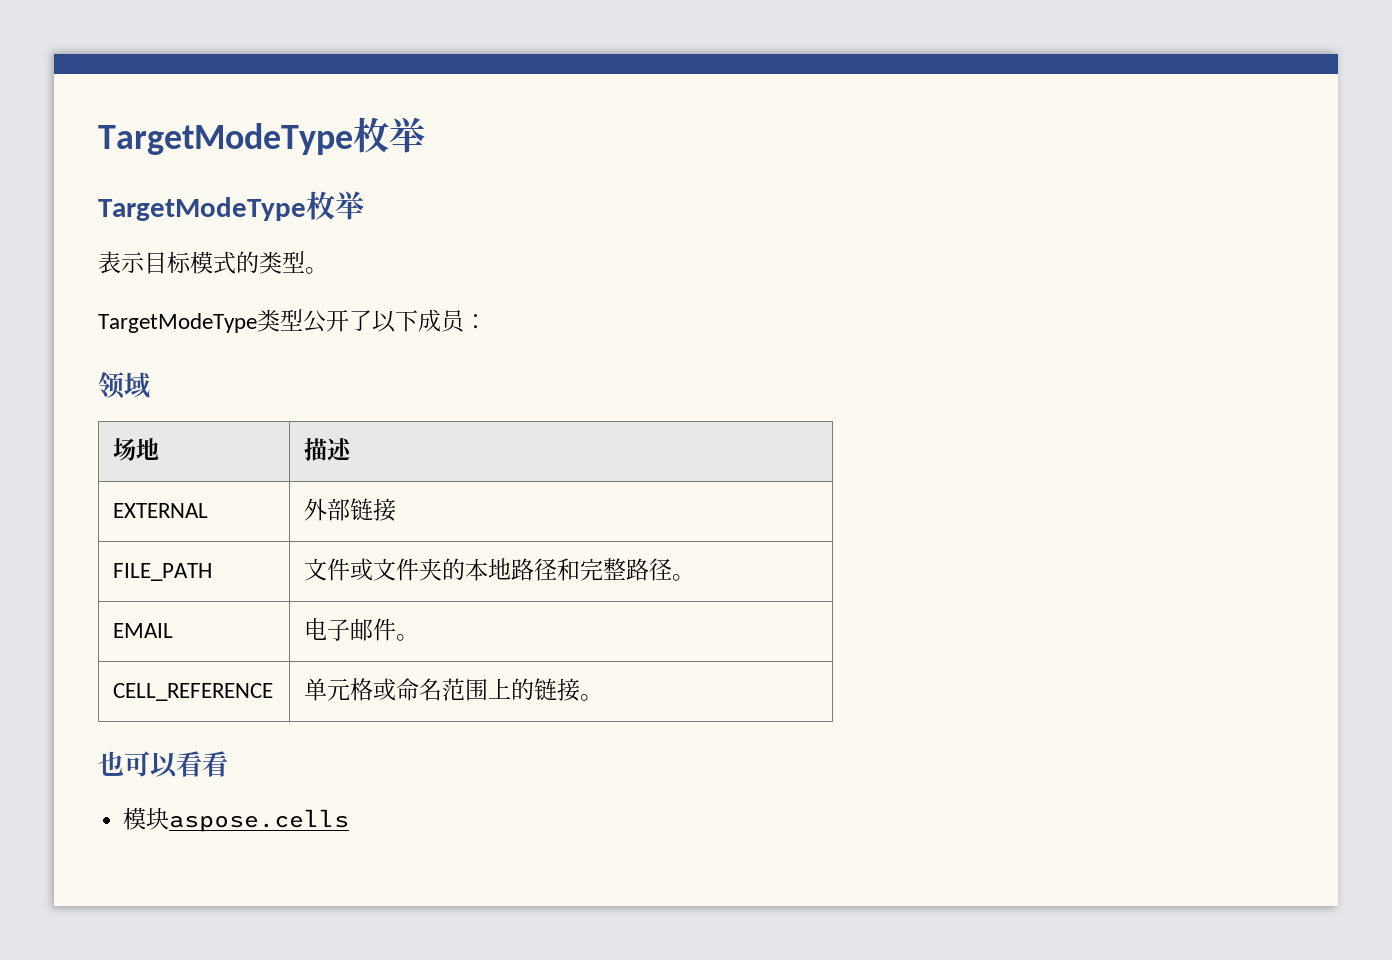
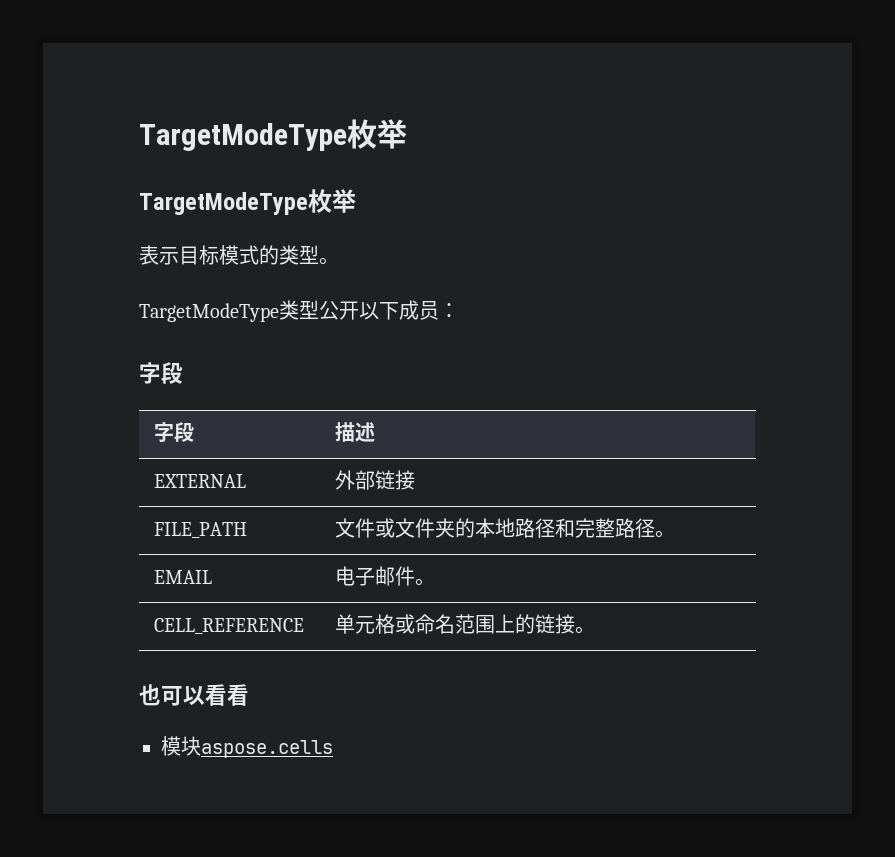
[349,310,372,331] 了 -> (359, 310) none
[98,372,150,399] [113,438,160,461] 领域 // 场地 -> [139,362,183,384] [154,422,195,442] 字段 // 字段

